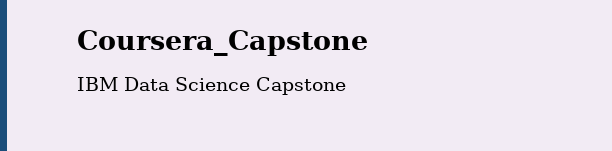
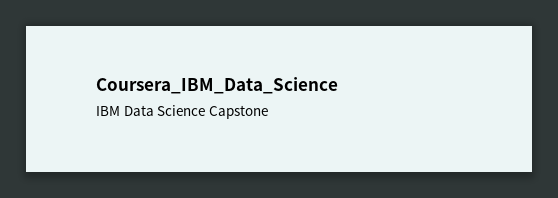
[77,30,368,56] Coursera_Capstone -> [96,77,338,94] Coursera_IBM_Data_Science

